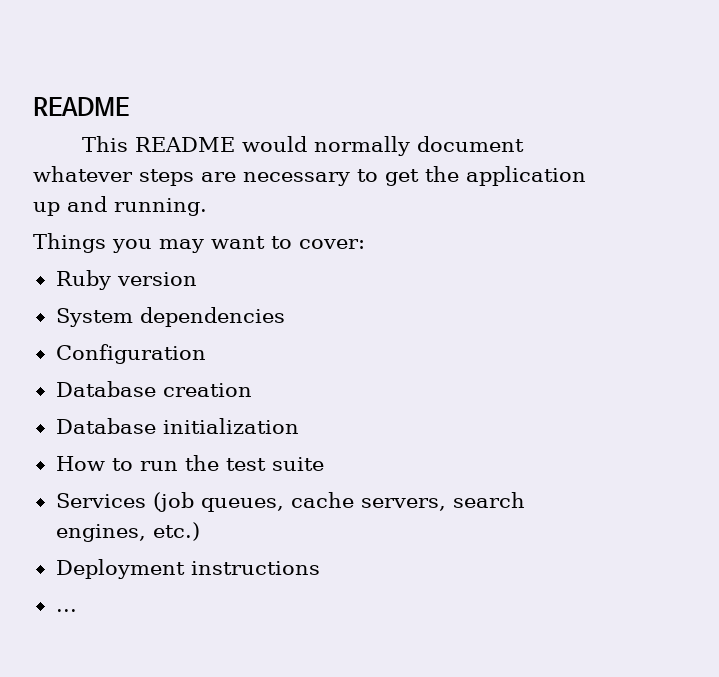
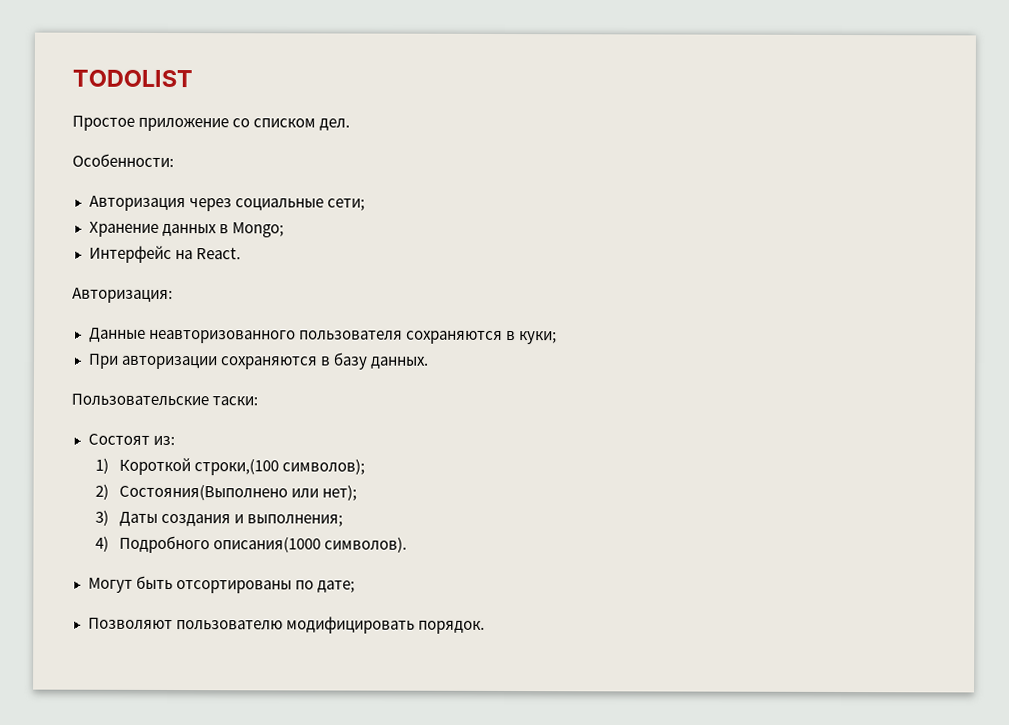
[33,97,129,116] [81,136,524,156] [33,166,586,186] [33,196,207,216] [33,233,365,253] [55,270,197,290] [55,307,285,327] [55,344,206,364] [55,381,252,397] [55,418,299,434] [55,455,324,471] [55,492,525,512] [55,522,200,542] [55,559,320,579] [55,609,77,612] README // This README would normally document whatever steps are necessary to get the application up and running. // Things you may want to cover: // Ruby version // System dependencies // Configuration // Database creation // Database initialization // How to run the test suite // Services (job queues, cache servers, search engines, etc.) // Deployment instructions // ... -> [72,69,193,88] [72,115,351,132] [72,153,174,168] [88,195,365,212] [88,221,284,238] [88,245,241,264] [72,287,173,304] [88,327,557,345] [87,352,429,370] [71,393,259,406] [87,433,175,446] [94,457,366,476] [94,483,358,501] [94,509,344,527] [94,535,408,554] [87,575,355,594] [87,616,485,634] TODOLIST // Простое приложение со списком дел. // Особенности: // Авторизация через социальные сети; // Хранение данных в Mongo; // Интерфейс на React. // Авторизация: // Данные неавторизованного пользователя сохраняются в куки; // При авторизации сохраняются в базу данных. // Пользовательские таски: // Состоят из: // 1) Короткой строки,(100 символов); // 2) Состояния(Выполнено или нет); // 3) Даты создания и выполнения; // 4) Подробного описания(1000 символов). // Могут быть отсортированы по дате; // Позволяют пользователю модифицировать порядок.

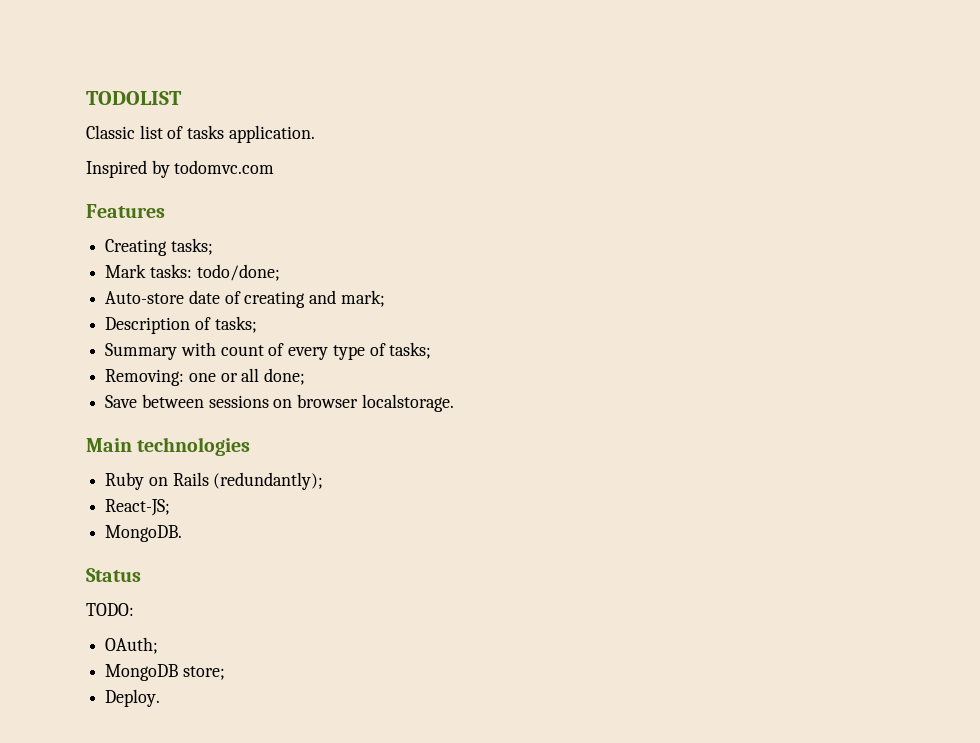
[72,115,351,132] [72,153,174,168] [88,195,365,212] [88,221,284,238] [88,245,241,264] [72,287,173,304] [88,327,557,345] [87,352,429,370] [71,393,259,406] [87,433,175,446] [94,457,366,476] [94,483,358,501] [94,509,344,527] [94,535,408,554] [87,575,355,594] [87,616,485,634] Простое приложение со списком дел. // Особенности: // Авторизация через социальные сети; // Хранение данных в Mongo; // Интерфейс на React. // Авторизация: // Данные неавторизованного пользователя сохраняются в куки; // При авторизации сохраняются в базу данных. // Пользовательские таски: // Состоят из: // 1) Короткой строки,(100 символов); // 2) Состояния(Выполнено или нет); // 3) Даты создания и выполнения; // 4) Подробного описания(1000 символов). // Могут быть отсортированы по дате; // Позволяют пользователю модифицировать порядок. -> [86,125,315,143] [86,160,275,178] [86,204,165,218] [105,238,213,256] [105,264,280,281] [105,290,385,308] [105,316,257,334] [105,342,432,360] [105,368,306,386] [105,394,454,412] [86,437,251,456] [105,472,324,490] [105,499,171,516] [105,525,183,542] [86,568,141,582] [86,603,134,616] [105,637,159,654] [105,664,225,681] [105,689,161,707] Classic list of tasks application. // Inspired by todomvc.com // Features // Creating tasks; // Mark tasks: todo/done; // Auto-store date of creating and mark; // Description of tasks; // Summary with count of every type of tasks; // Removing: one or all done; // Save between sessions on browser localstorage. // Main technologies // Ruby on Rails (redundantly); // React-JS; // MongoDB. // Status // TODO: // OAuth; // MongoDB store; // Deploy.

